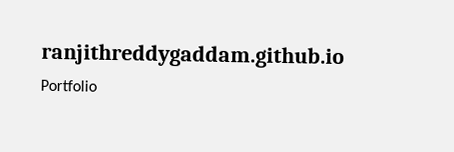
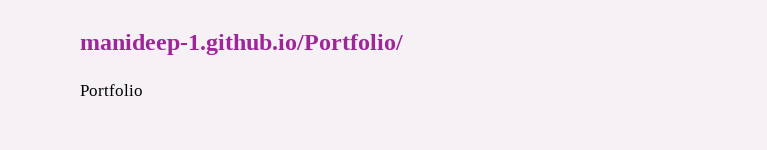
[41,42,345,70] ranjithreddygaddam.github.io -> [80,34,403,55] manideep-1.github.io/Portfolio/

